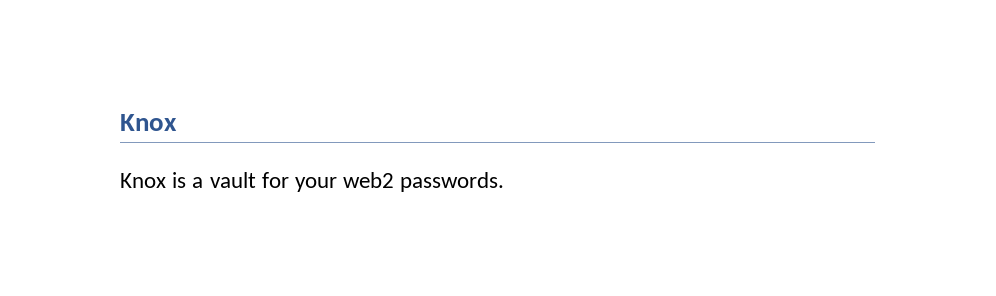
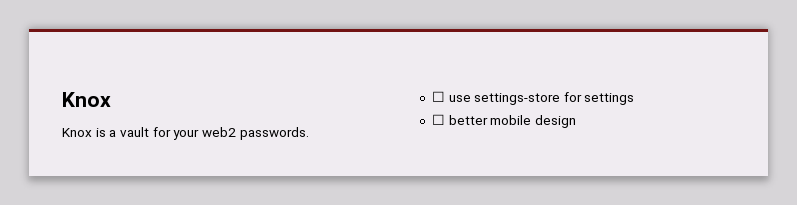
(505, 182) none -> [431,91,635,105] [431,114,576,128] // ☐ use settings-store for settings // ☐ better mobile design

